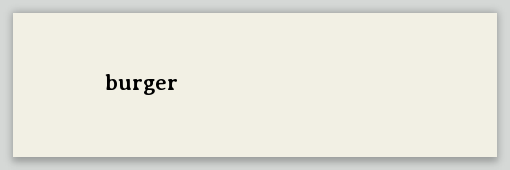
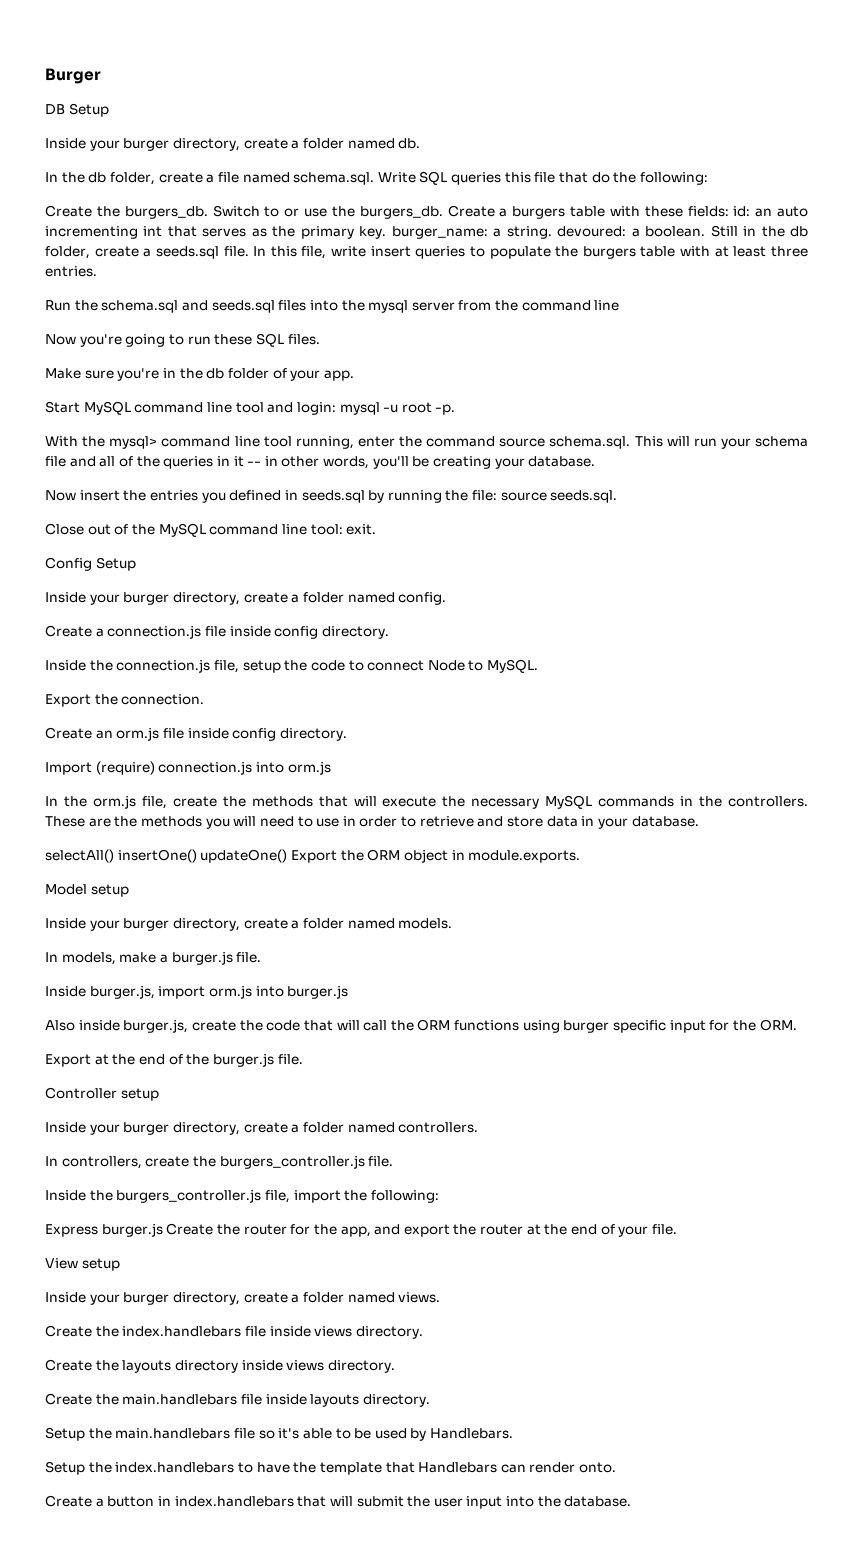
[105,74,178,95] burger -> [45,68,101,84] [45,103,109,117] [45,138,421,151] [45,171,708,185] [45,205,809,219] [45,225,809,239] [45,246,809,259] [45,266,97,277] [45,300,620,313] [45,333,320,347] [45,368,354,381] [45,401,456,415] [45,436,808,449] [45,456,596,469] [45,490,618,503] [45,523,377,537] [45,557,136,571] [45,592,447,605] [45,625,389,639] [45,659,539,673] [45,694,205,707] [45,727,347,741] [45,761,331,775] [45,795,808,809] [45,816,699,829] [45,849,581,863] [45,884,129,897] [45,918,453,931] [45,951,262,965] [45,985,349,999] [45,1019,797,1033] [45,1053,303,1067] [45,1087,159,1101] [45,1122,479,1135] [45,1155,394,1169] [45,1189,439,1203] [45,1223,677,1237] [45,1258,120,1271] [45,1292,441,1305] [45,1325,423,1339] [45,1359,395,1373] [45,1393,430,1407] [45,1427,514,1441] [45,1461,617,1475] [45,1495,632,1509] Burger // DB Setup // Inside your burger directory, create a folder named db. // In the db folder, create a file named schema.sql. Write SQL queries this file that do the following: // Create the burgers_db. Switch to or use the burgers_db. Create a burgers table with these fields: id: an auto incrementing int that serves as the primary key. burger_name: a string. devoured: a boolean. Still in the db folder, create a seeds.sql file. In this file, write insert queries to populate the burgers table with at least three entries. // Run the schema.sql and seeds.sql files into the mysql server from the command line // Now you're going to run these SQL files. // Make sure you're in the db folder of your app. // Start MySQL command line tool and login: mysql -u root -p. // With the mysql> command line tool running, enter the command source schema.sql. This will run your schema file and all of the queries in it -- in other words, you'll be creating your database. // Now insert the entries you defined in seeds.sql by running the file: source seeds.sql. // Close out of the MySQL command line tool: exit. // Config Setup // Inside your burger directory, create a folder named config. // Create a connection.js file inside config directory. // Inside the connection.js file, setup the code to connect Node to MySQL. // Export the connection. // Create an orm.js file inside config directory. // Import (require) connection.js into orm.js // In the orm.js file, create the methods that will execute the necessary MySQL commands in the controllers. These are the methods you will need to use in order to retrieve and store data in your database. // selectAll() insertOne() updateOne() Export the ORM object in module.exports. // Model setup // Inside your burger directory, create a folder named models. // In models, make a burger.js file. // Inside burger.js, import orm.js into burger.js // Also inside burger.js, create the code that will call the ORM functions using burger specific input for the ORM. // Export at the end of the burger.js file. // Controller setup // Inside your burger directory, create a folder named controllers. // In controllers, create the burgers_controller.js file. // Inside the burgers_controller.js file, import the following: // Express burger.js Create the router for the app, and export the router at the end of your file. // View setup // Inside your burger directory, create a folder named views. // Create the index.handlebars file inside views directory. // Create the layouts directory inside views directory. // Create the main.handlebars file inside layouts directory. // Setup the main.handlebars file so it's able to be used by Handlebars. // Setup the index.handlebars to have the template that Handlebars can render onto. // Create a button in index.handlebars that will submit the user input into the database.

